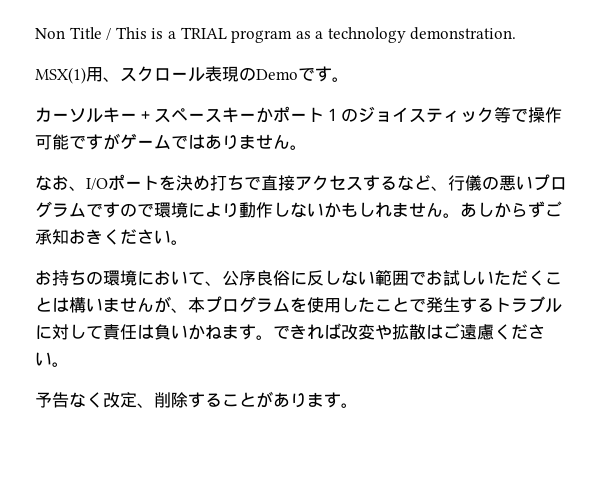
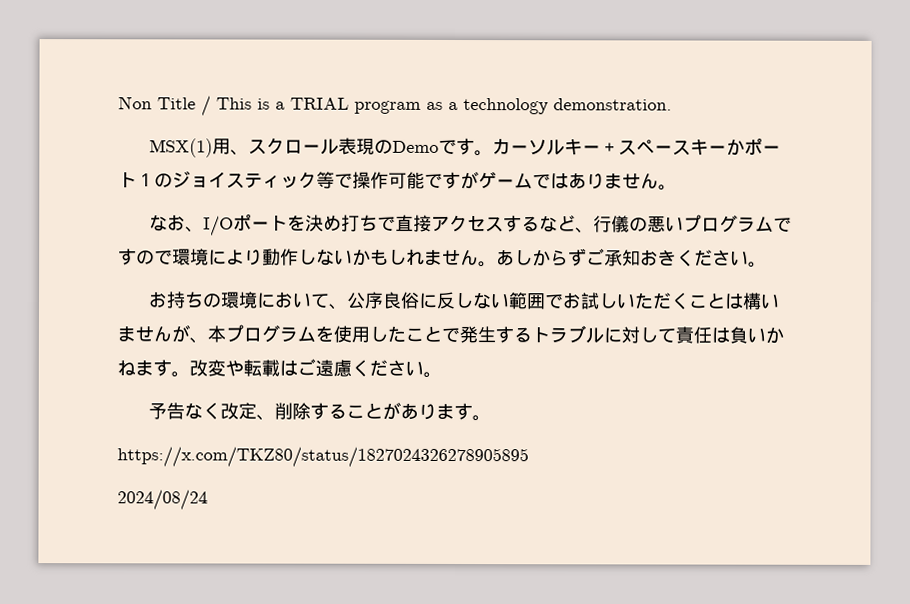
(349, 79) // -> (493, 153) none
[273,323,426,340] できれば改変や拡散 -> [189,359,280,377] 改変や転載
(358, 405) none -> [117,446,529,469] [117,489,208,511] // https://x.com/TKZ80/status/1827024326278905895 // 2024/08/24

